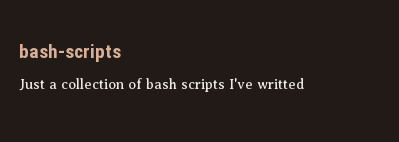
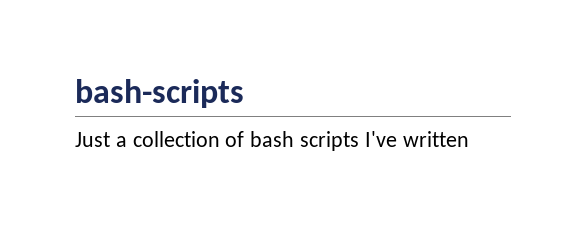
[257,78,304,89] writted -> [402,131,469,147] written

